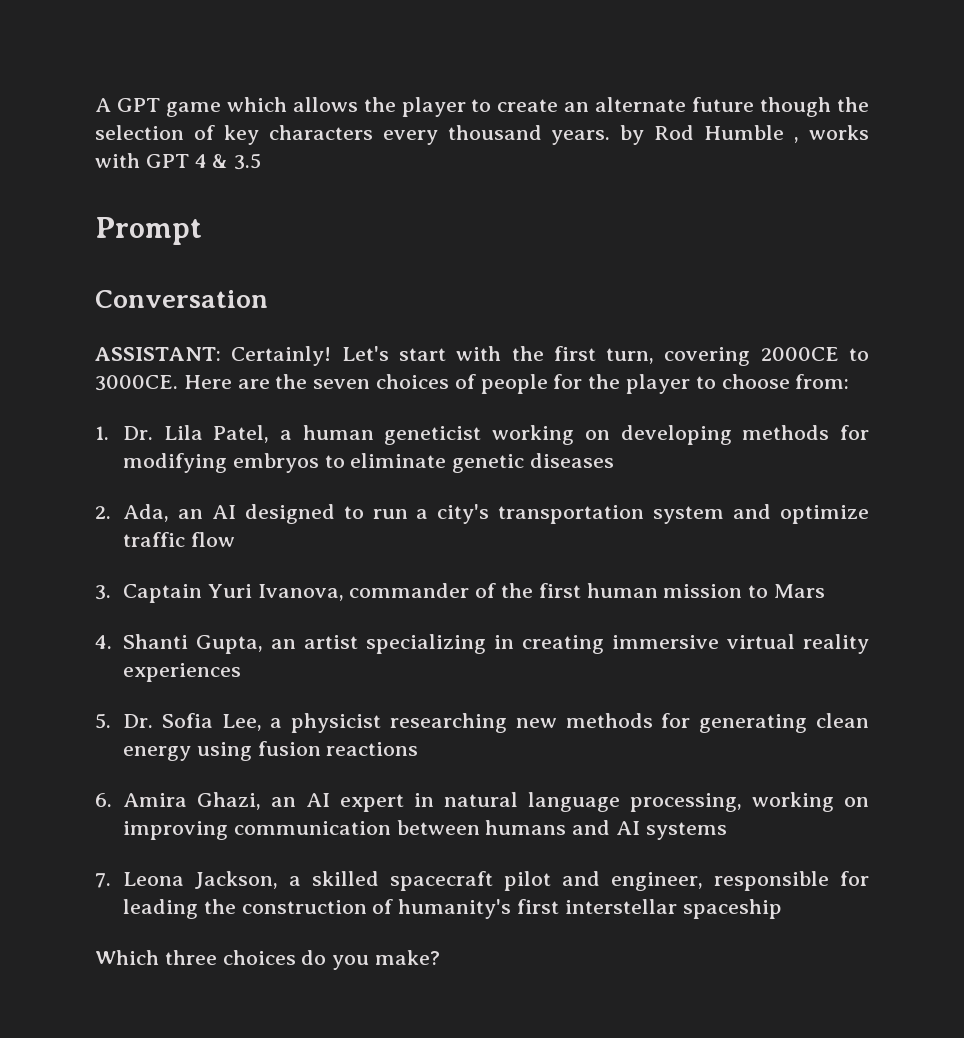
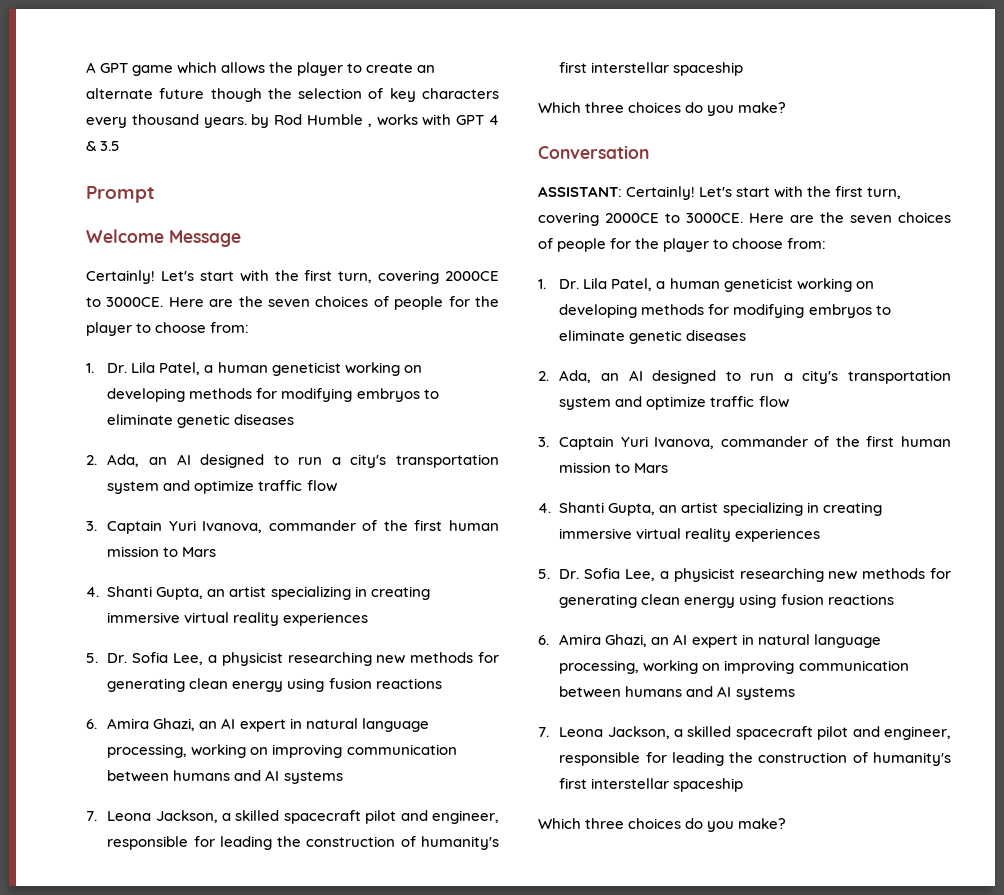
(202, 231) none -> [86,229,241,247] [86,270,499,284] [86,296,499,310] [86,322,250,336] [86,362,422,376] [107,388,439,402] [107,414,295,428] [86,454,499,468] [107,480,337,494] [86,520,500,534] [107,546,217,557] [86,586,430,600] [107,612,369,626] [86,652,499,666] [107,678,442,692] [86,718,429,732] [107,744,457,758] [107,770,343,784] [86,810,500,824] [107,836,499,850] [559,62,744,76] [538,102,787,116] // Welcome Message // Certainly! Let's start with the first turn, covering 2000CE to 3000CE. Here are the seven choices of people for the player to choose from: // 1. Dr. Lila Patel, a human geneticist working on developing methods for modifying embryos to eliminate genetic diseases // 2. Ada, an AI designed to run a city's transportation system and optimize traffic flow // 3. Captain Yuri Ivanova, commander of the first human mission to Mars // 4. Shanti Gupta, an artist specializing in creating immersive virtual reality experiences // 5. Dr. Sofia Lee, a physicist researching new methods for generating clean energy using fusion reactions // 6. Amira Ghazi, an AI expert in natural language processing, working on improving communication between humans and AI systems // 7. Leona Jackson, a skilled spacecraft pilot and engineer, responsible for leading the construction of humanity's first interstellar spaceship // Which three choices do you make?

